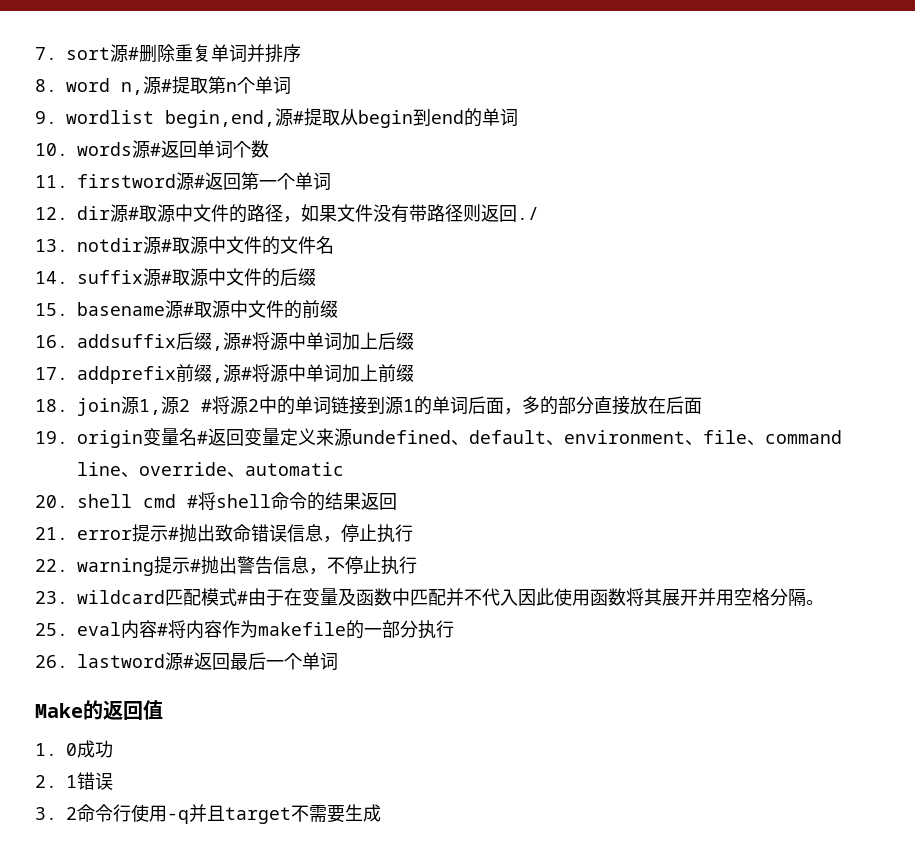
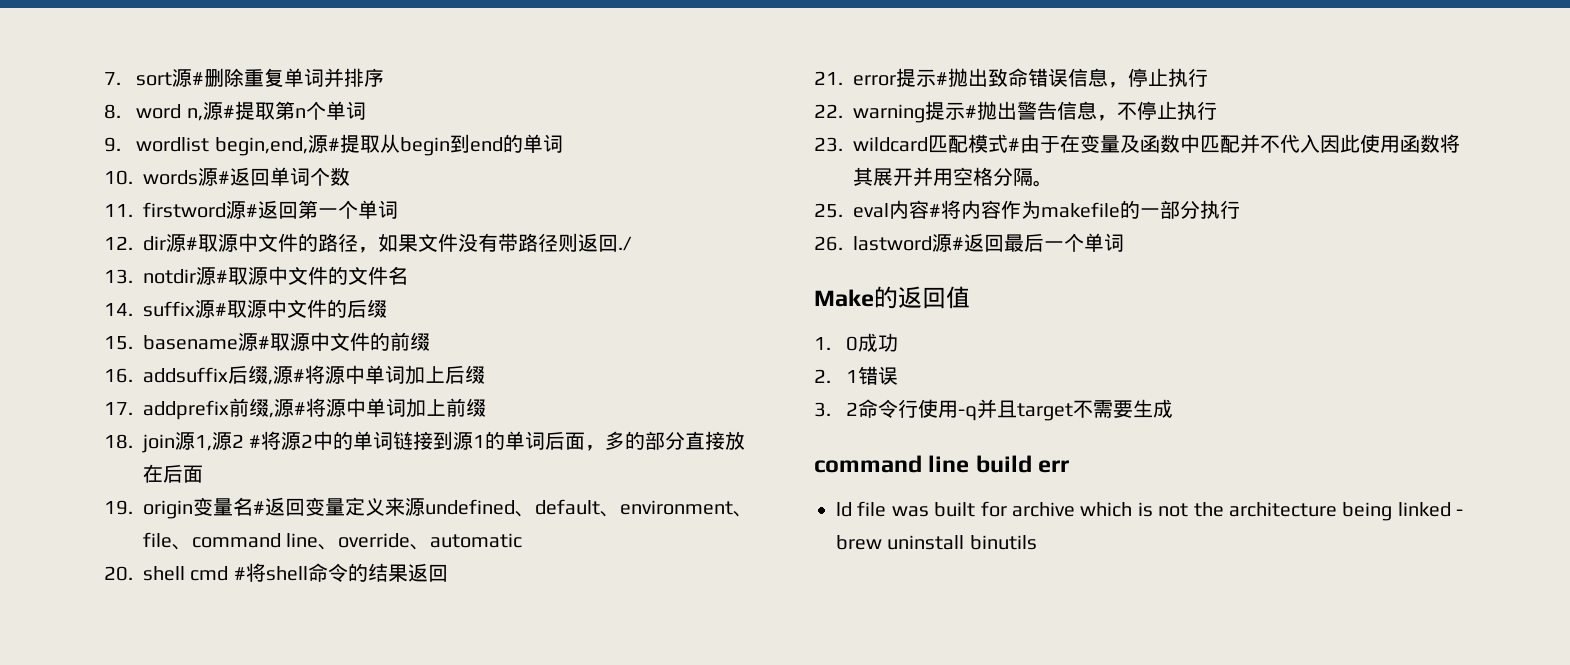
(381, 813) none -> [814,455,1070,473] [836,501,1464,521] [836,535,1037,550] // command line build err // ld file was built for archive which is not the architecture being linked - brew uninstall binutils

